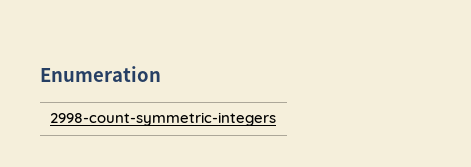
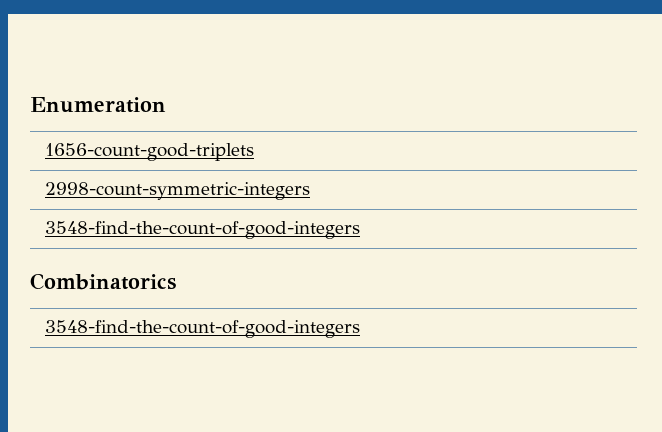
(161, 74) none -> [45,143,255,161] // 1656-count-good-triplets
(276, 119) none -> [45,221,361,239] [30,273,176,290] [45,320,361,338] // 3548-find-the-count-of-good-integers // Combinatorics // 3548-find-the-count-of-good-integers

